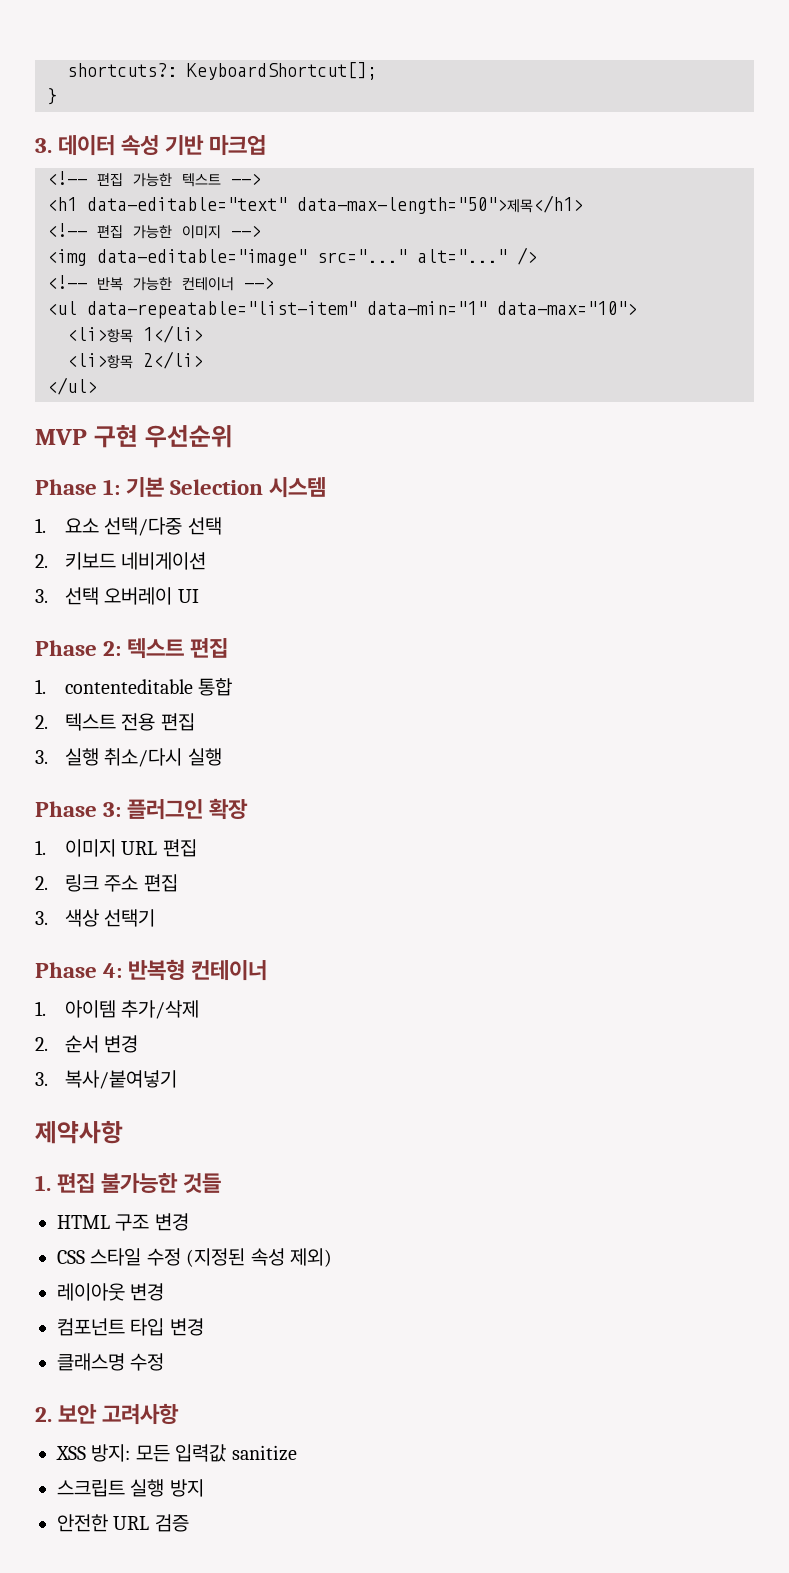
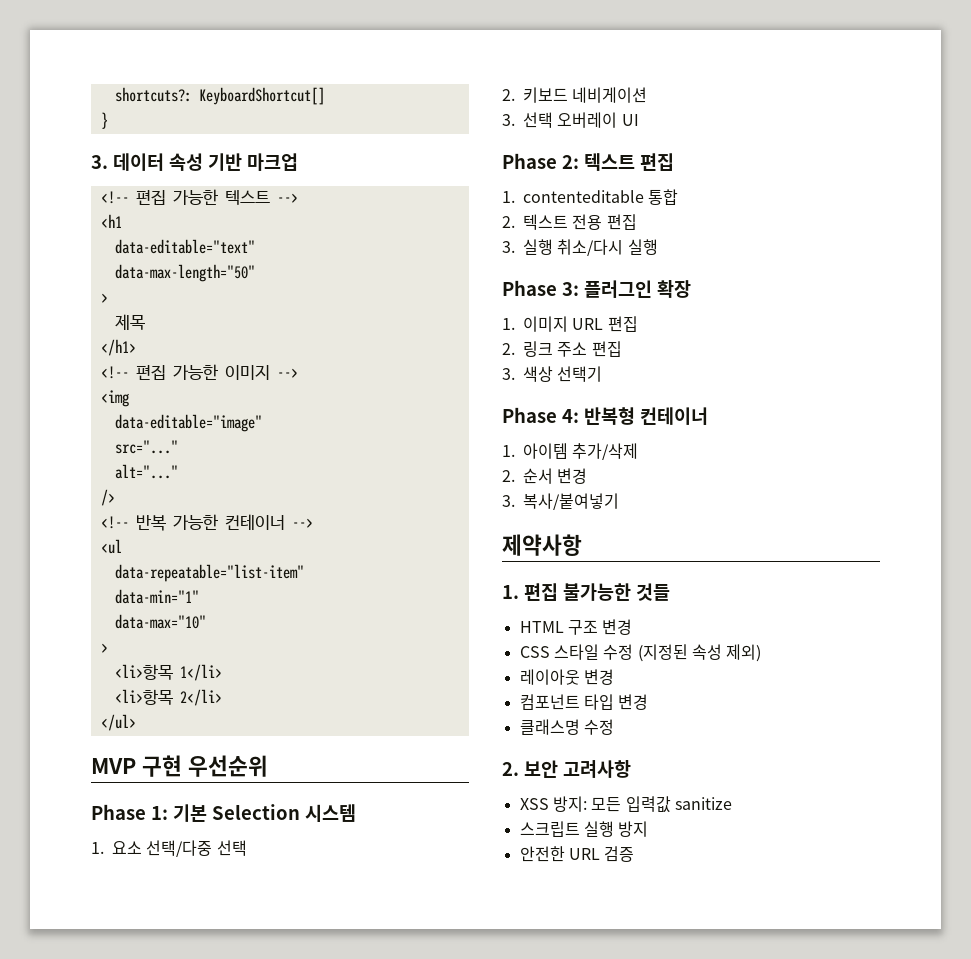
[187,62,377,80] KeyboardShortcut[]; -> [198,87,325,105] KeyboardShortcut[]
(77, 204) none -> (122, 221) //
[297,195,583,214] data-max-length="50">제목</h1> -> [114,264,255,282] [100,293,108,303] [114,314,145,330] [100,339,136,356] // data-max-length="50" // > // 제목 // </h1>
(87, 257) none -> (129, 398) //
(307, 257) none -> (262, 423) //
(407, 256) none -> (178, 447) //
(507, 256) none -> (178, 471) //
(77, 308) none -> (122, 546) //
(357, 310) none -> (304, 573) //
[497,301,637,315] data-max="10"> -> [114,614,206,629] [100,643,108,653] // data-max="10" // >

